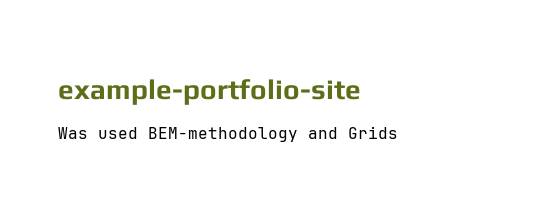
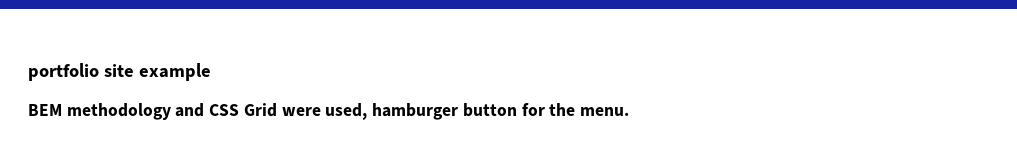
[58,79,361,105] [58,126,398,142] example-portfolio-site // Was used BEM-methodology and Grids -> [28,63,211,81] [28,103,629,120] portfolio site example // BEM methodology and CSS Grid were used, hamburger button for the menu.

